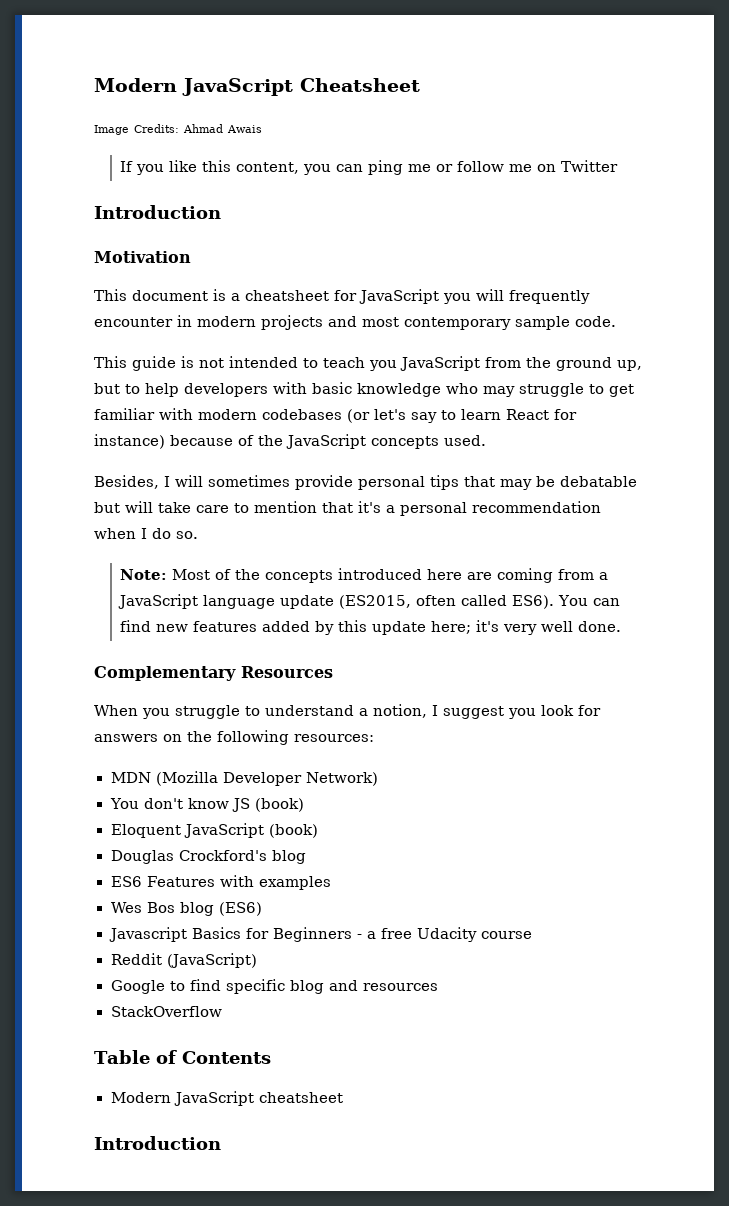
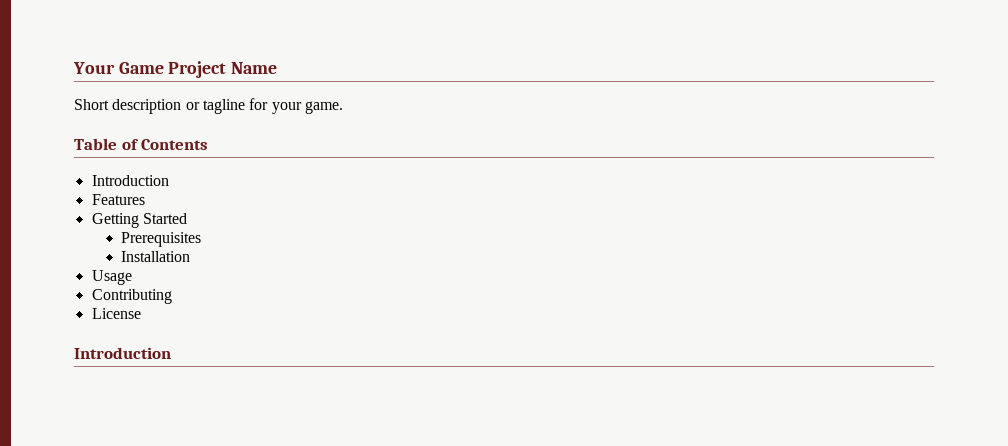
[94,78,420,96] [94,124,262,135] [120,160,619,175] [94,205,221,219] [94,251,191,263] [94,289,590,304] [94,315,616,330] [94,356,642,371] [94,382,634,397] [94,408,577,423] [94,434,486,449] [94,475,637,490] [94,501,601,516] [94,528,198,539] [120,568,609,583] [118,594,621,609] [120,620,622,635] [94,666,333,681] [94,704,601,719] [94,730,374,745] [110,771,378,786] [109,798,305,812] [110,823,318,838] [110,850,306,864] [110,875,331,890] [110,902,263,916] [108,927,532,942] [110,953,257,968] [110,979,438,994] [110,1006,222,1017] [94,1050,271,1064] [110,1091,343,1106] Modern JavaScript Cheatsheet // Image Credits: Ahmad Awais // If you like this content, you can ping me or follow me on Twitter // Introduction // Motivation // This document is a cheatsheet for JavaScript you will frequently encounter in modern projects and most contemporary sample code. // This guide is not intended to teach you JavaScript from the ground up, but to help developers with basic knowledge who may struggle to get familiar with modern codebases (or let's say to learn React for instance) because of the JavaScript concepts used. // Besides, I will sometimes provide personal tips that may be debatable but will take care to mention that it's a personal recommendation when I do so. // Note: Most of the concepts introduced here are coming from a JavaScript language update (ES2015, often called ES6). You can find new features added by this update here; it's very well done. // Complementary Resources // When you struggle to understand a notion, I suggest you look for answers on the following resources: // MDN (Mozilla Developer Network) // You don't know JS (book) // Eloquent JavaScript (book) // Douglas Crockford's blog // ES6 Features with examples // Wes Bos blog (ES6) // Javascript Basics for Beginners - a free Udacity course // Reddit (JavaScript) // Google to find specific blog and resources // StackOverflow // Table of Contents // Modern JavaScript cheatsheet -> [73,61,278,78] [74,98,343,114] [74,138,209,150] [91,175,169,186] [91,194,145,205] [91,213,187,228] [121,232,202,247] [121,251,191,262] [91,270,132,285] [91,289,172,304] [91,308,141,319] Your Game Project Name // Short description or tagline for your game. // Table of Contents // Introduction // Features // Getting Started // Prerequisites // Installation // Usage // Contributing // License

